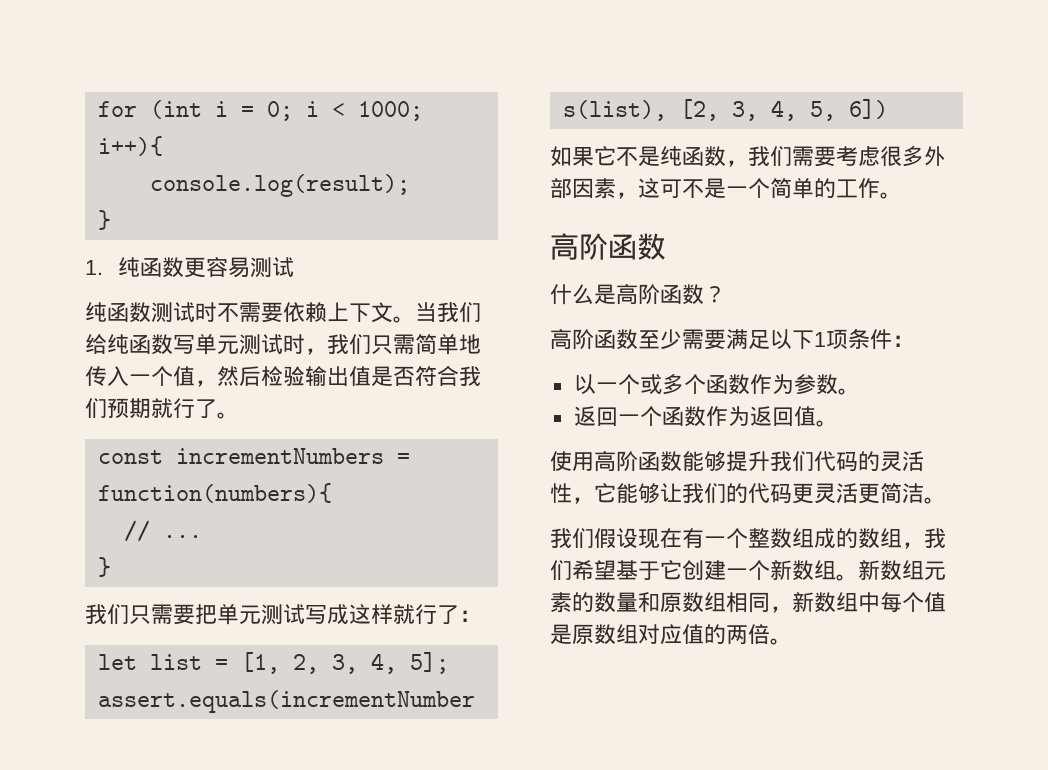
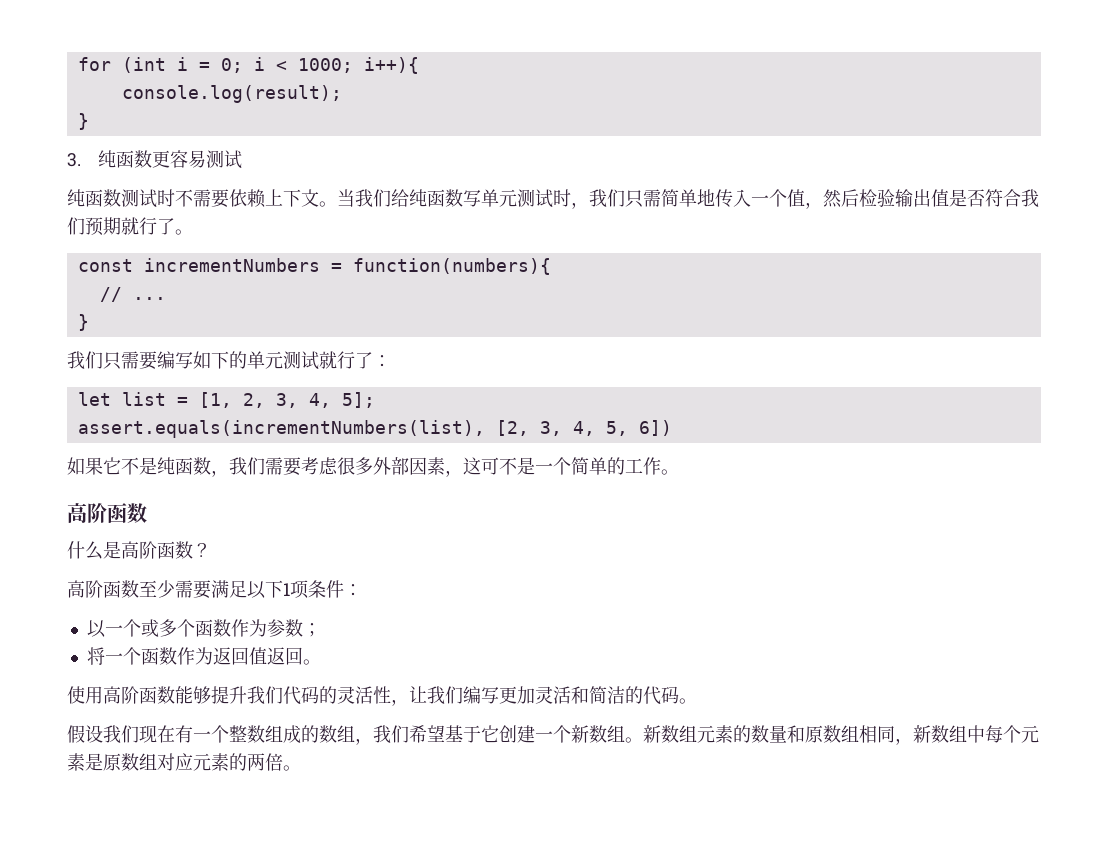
[85,260,103,275] 1. -> [67,153,81,167] 3.
[195,604,393,625] 把单元测试写成这样 -> [157,351,319,370] 编写如下的单元测试
[837,388,860,395] [573,406,618,426] 。 // 返回 -> [302,623,321,637] [86,647,105,665] ； // 将
(816, 416) none -> [266,647,303,665] 返回
[594,483,946,504] [550,528,638,548] 它能够让我们的代码更灵活更简洁。 // 我们假设 -> [409,686,697,705] [67,725,139,743] 让我们编写更加灵活和简洁的代码。 // 假设我们
[924,592,946,612] 值 -> [1021,725,1039,743] [67,753,85,771] 元素
[682,624,704,644] 值 -> [193,753,229,771] 元素

